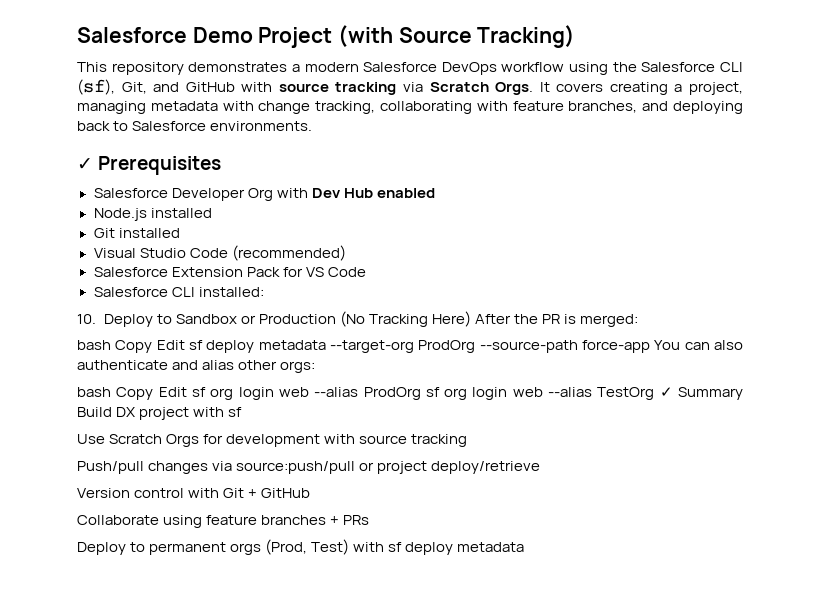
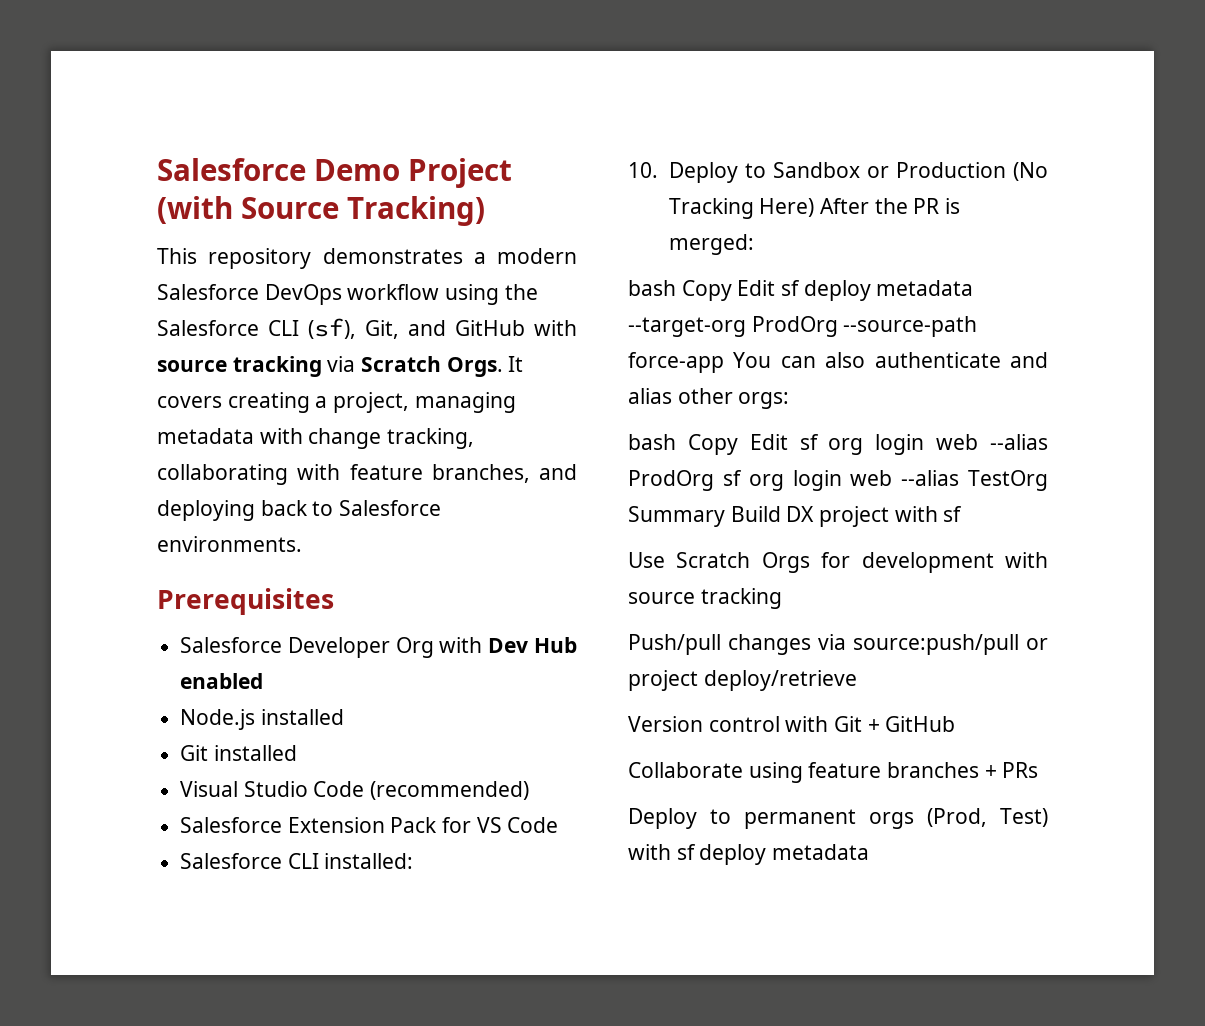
[77,158,93,170] ✓ -> (302, 544) none
[659,387,673,397] ✓ -> (1048, 480) none

